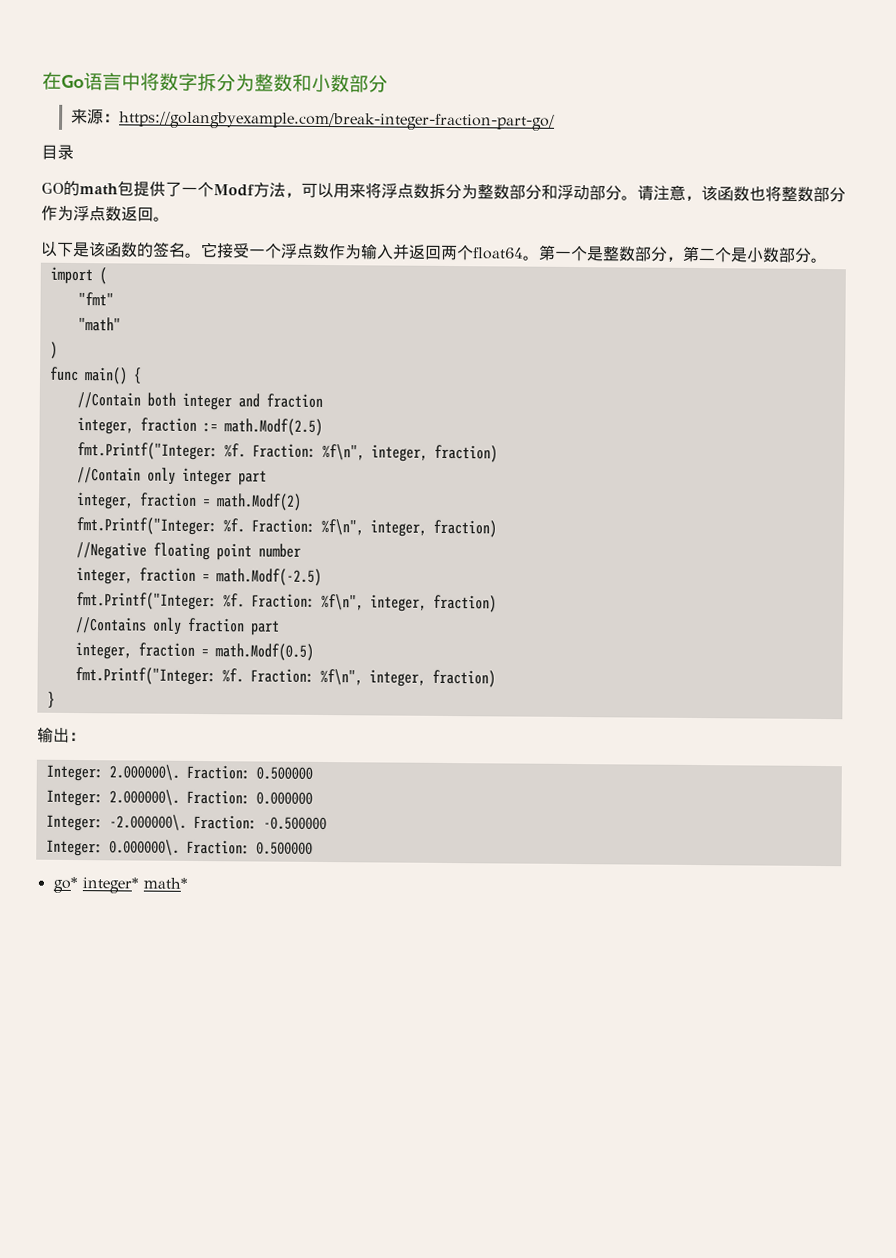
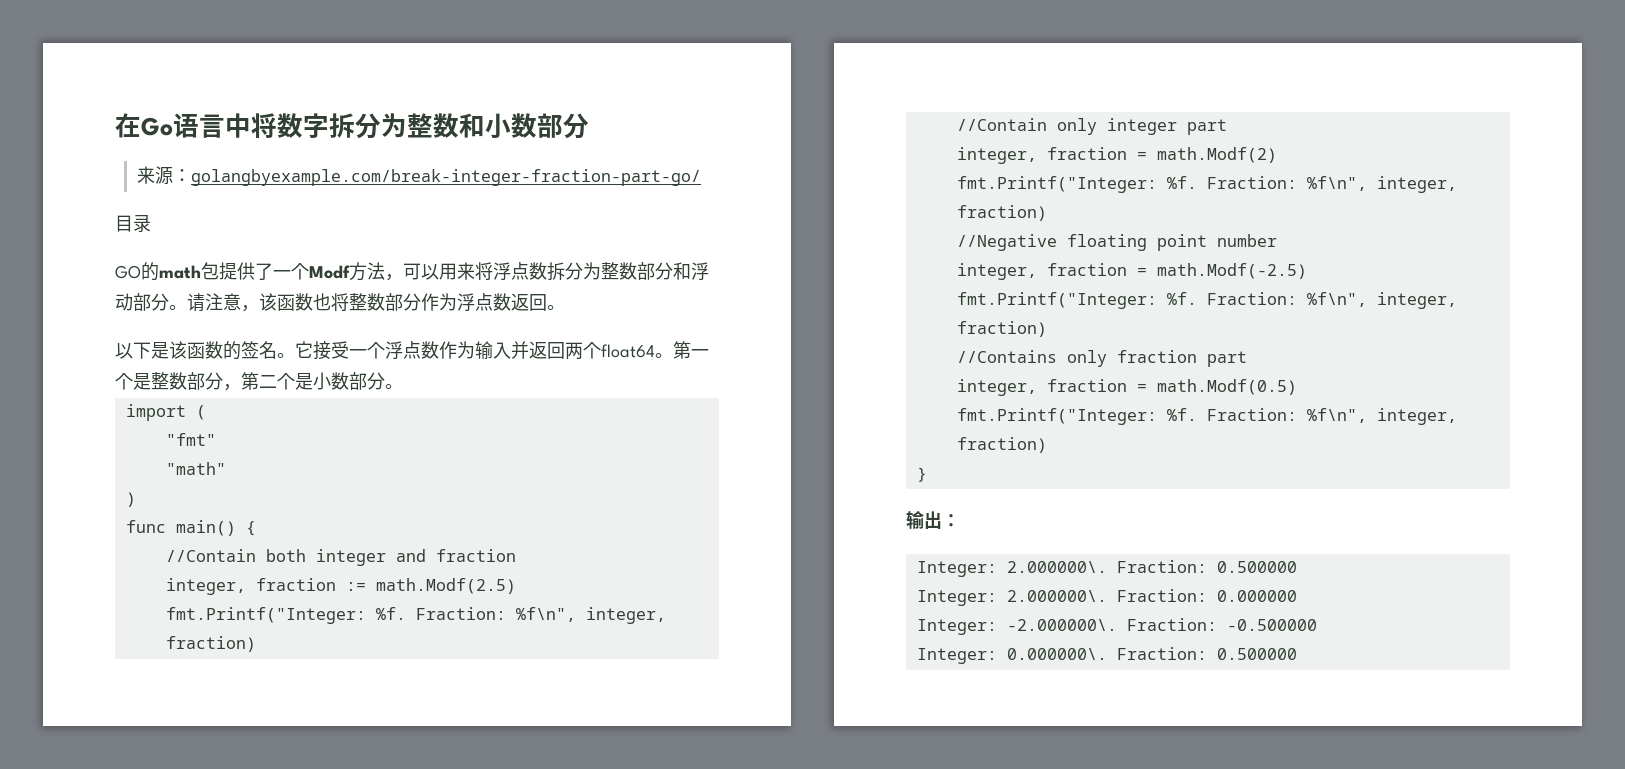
[118,111,555,131] https://golangbyexample.com/break-integer-fraction-part-go/ -> [190,169,701,186] golangbyexample.com/break-integer-fraction-part-go/
[52,876,187,894] // go* integer* math* -> (1297, 654) none

